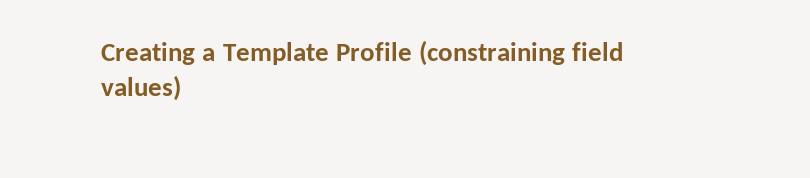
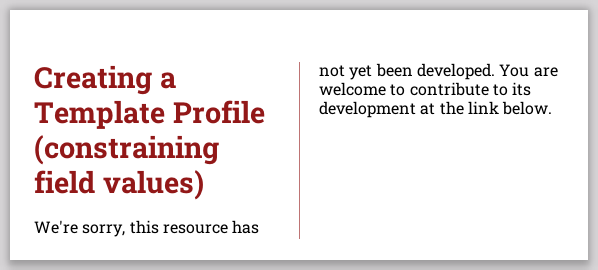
(181, 88) none -> [34,220,260,237] [319,63,558,80] [319,82,532,96] [319,101,553,118] // We're sorry, this resource has not yet been developed. You are welcome to contribute to its development at the link below.

